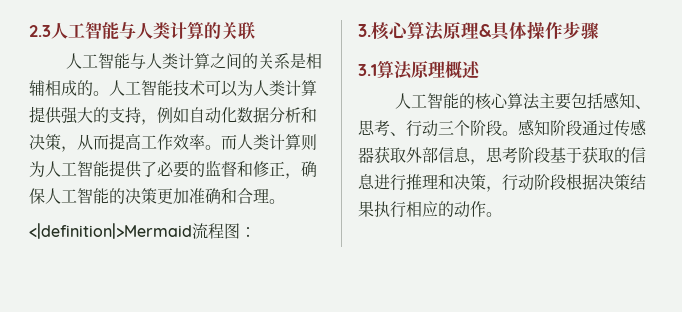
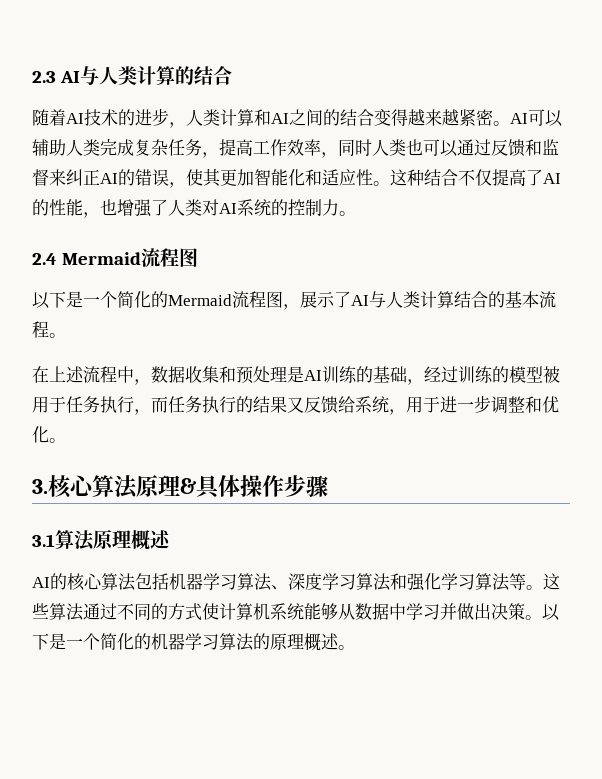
[51,22,119,39] 人工智能 -> [60,71,81,83] AI
[221,22,255,40] [66,53,323,69] [29,80,317,97] [29,106,317,125] [29,133,317,152] [29,160,317,179] [29,188,285,204] [29,223,256,239] 关联 // 人工智能与人类计算之间的关系是相辅相成的。人工智能技术可以为人类计算提供强大的支持，例如自动化数据分析和决策，从而提高工作效率。而人类计算则为人工智能提供了必要的监督和修正，确保人工智能的决策更加准确和合理。 // <|definition|>Mermaid流程图： -> [194,66,233,85] [32,108,563,128] [32,139,559,158] [32,168,561,188] [32,199,356,218] [32,248,199,267] [32,291,556,310] [32,321,66,338] [32,366,560,385] [32,395,559,415] [32,426,66,443] 结合 // 随着AI技术的进步，人类计算和AI之间的结合变得越来越紧密。AI可以辅助人类完成复杂任务，提高工作效率，同时人类也可以通过反馈和监督来纠正AI的错误，使其更加智能化和适应性。这种结合不仅提高了AI的性能，也增强了人类对AI系统的控制力。 // 2.4 Mermaid流程图 // 以下是一个简化的Mermaid流程图，展示了AI与人类计算结合的基本流程。 // 在上述流程中，数据收集和预处理是AI训练的基础，经过训练的模型被用于任务执行，而任务执行的结果又反馈给系统，用于进一步调整和优化。
[395,93,460,109] 人工智能 -> [32,577,50,588] AI
[539,92,652,110] [358,119,647,137] [358,146,646,165] [358,173,646,192] [358,201,486,218] 主要包括感知、思考、行动三个阶段。感知阶段通过传感器获取外部信息，思考阶段基于获取的信息进行推理和决策，行动阶段根据决策结果执行相应的动作 -> [135,573,560,591] [32,603,560,621] [32,633,339,651] 包括机器学习算法、深度学习算法和强化学习算法等。这些算法通过不同的方式使计算机系统能够从数据中学习并做出决策。以下是一个简化的机器学习算法的原理概述

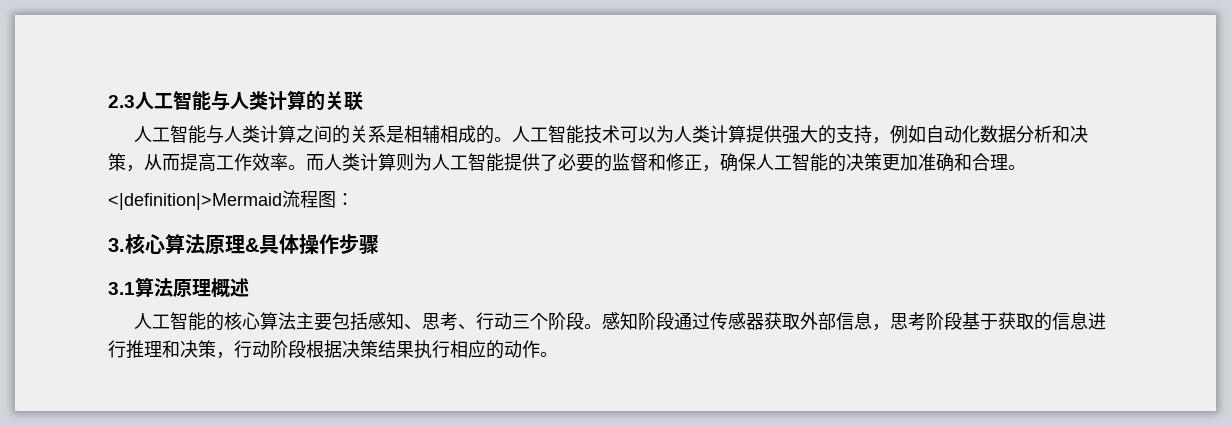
[60,71,81,83] AI -> [135,91,211,110] 人工智能
[194,66,233,85] [32,108,563,128] [32,139,559,158] [32,168,561,188] [32,199,356,218] [32,248,199,267] [32,291,556,310] [32,321,66,338] [32,366,560,385] [32,395,559,415] [32,426,66,443] 结合 // 随着AI技术的进步，人类计算和AI之间的结合变得越来越紧密。AI可以辅助人类完成复杂任务，提高工作效率，同时人类也可以通过反馈和监督来纠正AI的错误，使其更加智能化和适应性。这种结合不仅提高了AI的性能，也增强了人类对AI系统的控制力。 // 2.4 Mermaid流程图 // 以下是一个简化的Mermaid流程图，展示了AI与人类计算结合的基本流程。 // 在上述流程中，数据收集和预处理是AI训练的基础，经过训练的模型被用于任务执行，而任务执行的结果又反馈给系统，用于进一步调整和优化。 -> [325,91,363,111] [134,125,1089,144] [108,153,1026,172] [108,190,354,210] 关联 // 人工智能与人类计算之间的关系是相辅相成的。人工智能技术可以为人类计算提供强大的支持，例如自动化数据分析和决策，从而提高工作效率。而人类计算则为人工智能提供了必要的监督和修正，确保人工智能的决策更加准确和合理。 // <|definition|>Mermaid流程图：
[32,577,50,588] AI -> [134,312,207,331] 人工智能
[135,573,560,591] [32,603,560,621] [32,633,339,651] 包括机器学习算法、深度学习算法和强化学习算法等。这些算法通过不同的方式使计算机系统能够从数据中学习并做出决策。以下是一个简化的机器学习算法的原理概述 -> [296,312,1107,331] [108,340,540,359] 主要包括感知、思考、行动三个阶段。感知阶段通过传感器获取外部信息，思考阶段基于获取的信息进行推理和决策，行动阶段根据决策结果执行相应的动作

